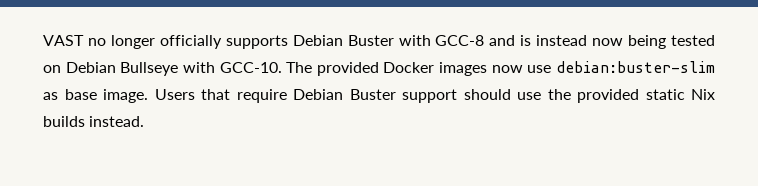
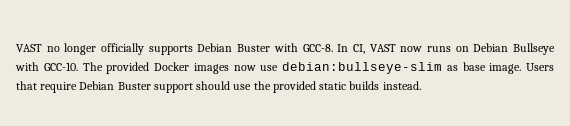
[435,35,716,49] GCC-8 and is instead now being tested -> [302,44,451,54] GCC-8. In CI, VAST now runs
[555,61,715,73] debian:buster-slim -> [282,62,442,74] debian:bullseye-slim
[691,89,715,100] Nix -> (347, 86) none

